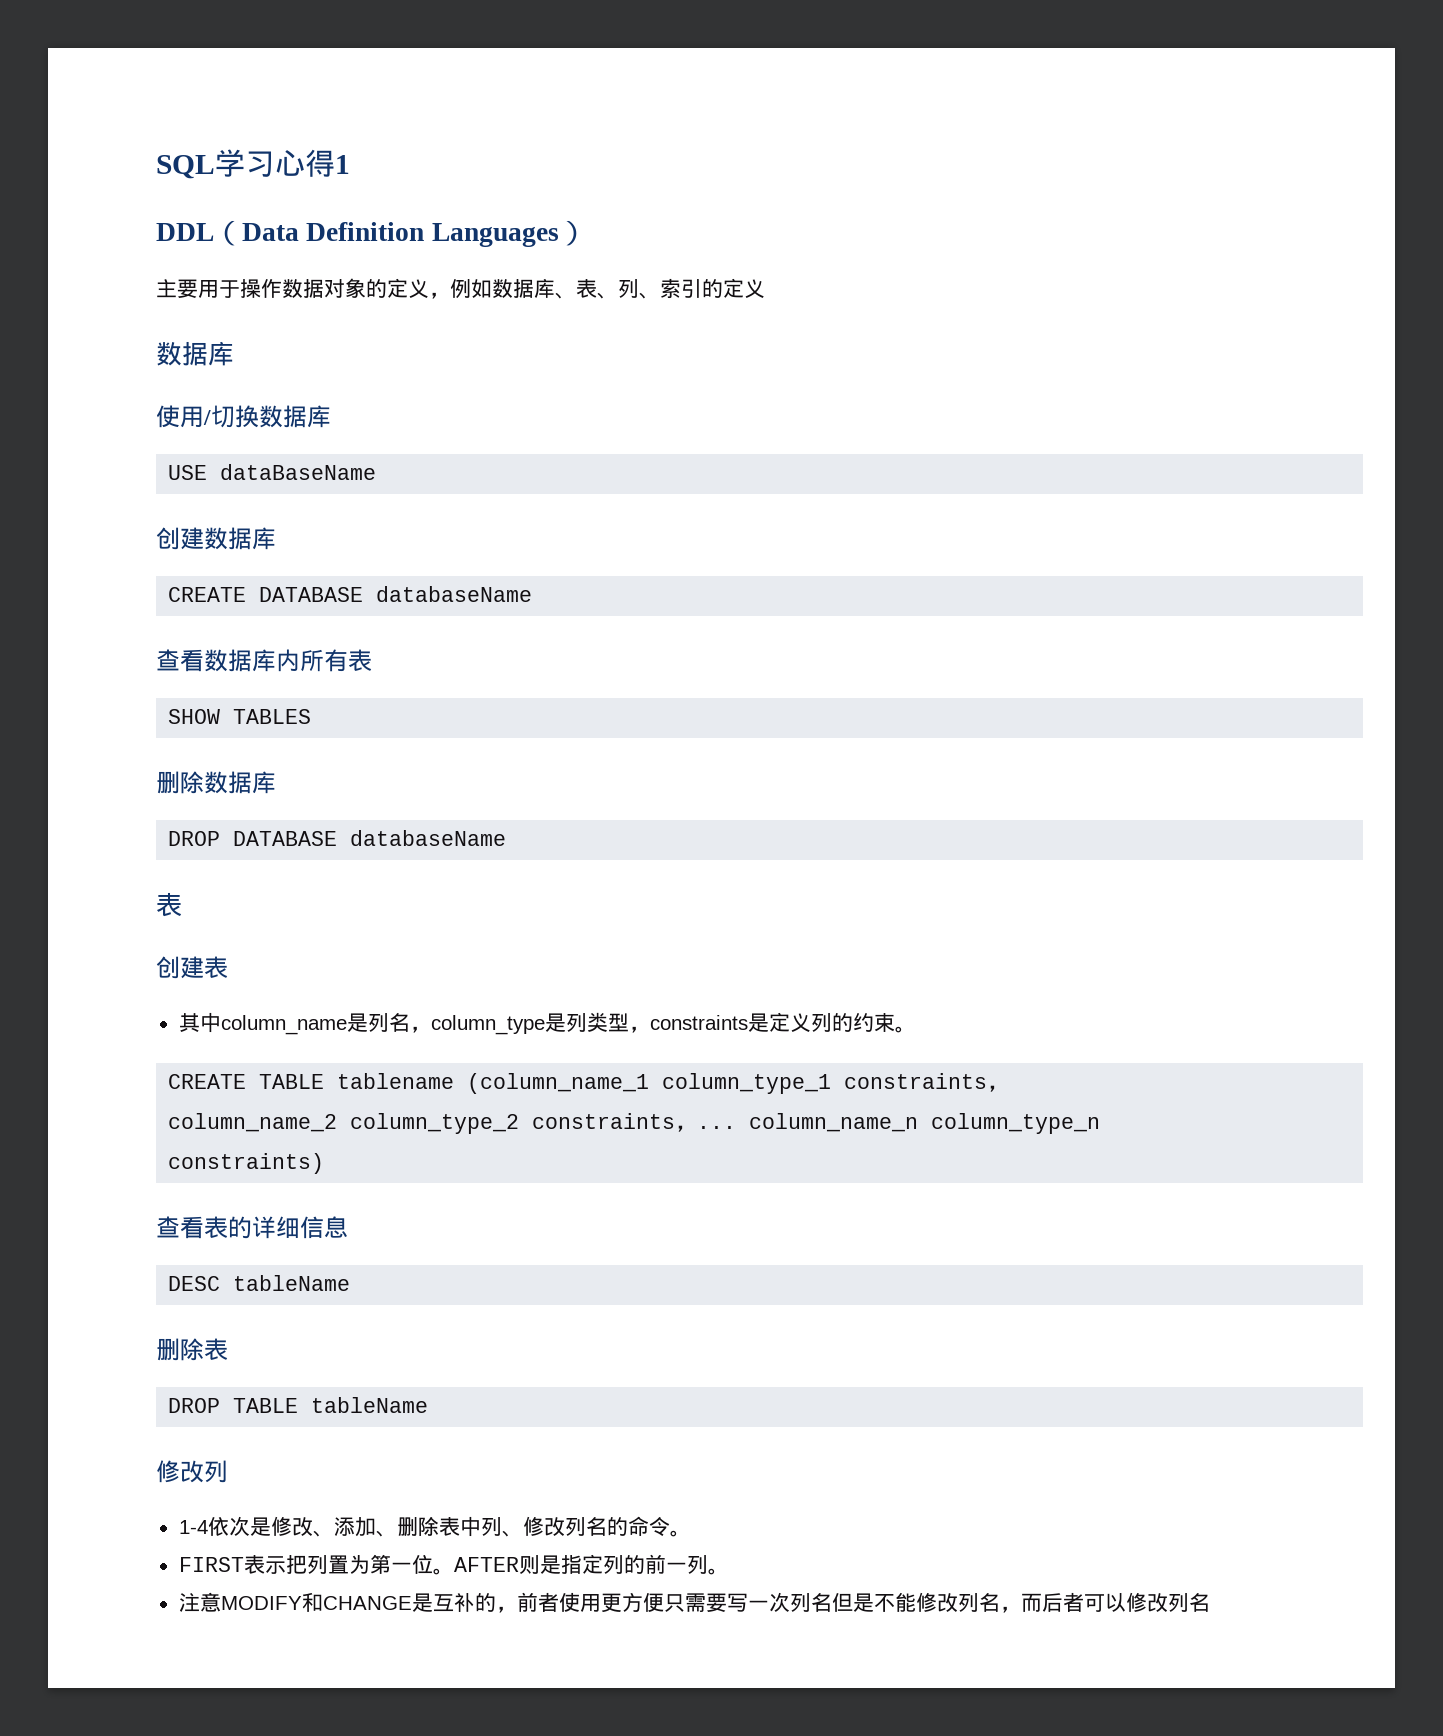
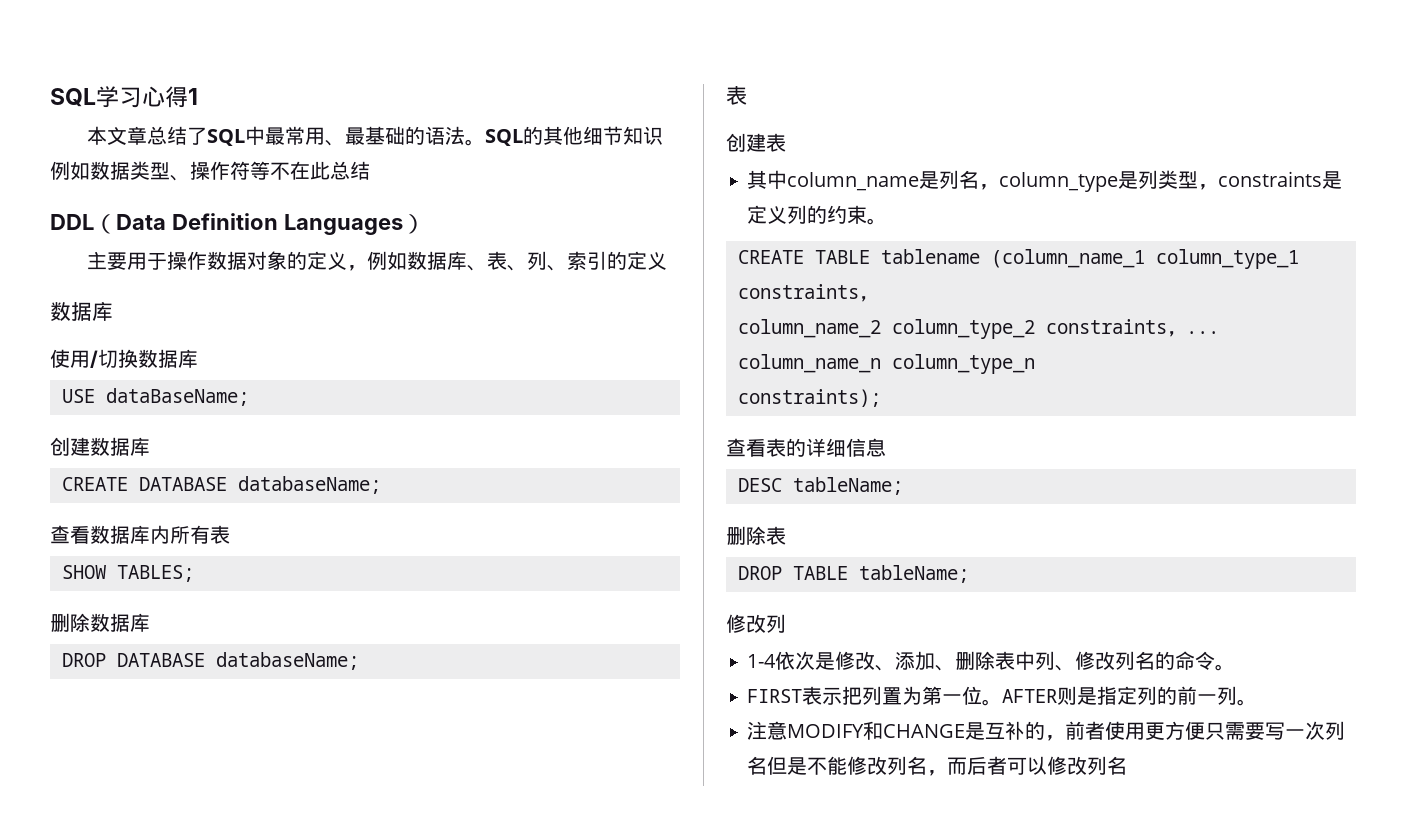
(350, 164) none -> [86,126,663,146] [50,161,370,181] // 本文章总结了SQL中最常用、最基础的语法。SQL的其他细节知识例如数据类型、操作符等不在此总结
[220,464,377,480] dataBaseName -> [105,388,249,406] dataBaseName;
[376,586,533,602] databaseName -> [237,476,381,494] databaseName;
[233,709,312,724] TABLES -> [116,565,194,582] TABLES;
[350,830,507,846] databaseName -> [215,652,359,670] databaseName;
[168,1153,325,1174] constraints) -> [737,389,881,407] constraints);
[233,1275,351,1291] tableName -> [792,477,903,495] tableName;
[311,1397,429,1413] tableName -> [858,565,969,583] tableName;

